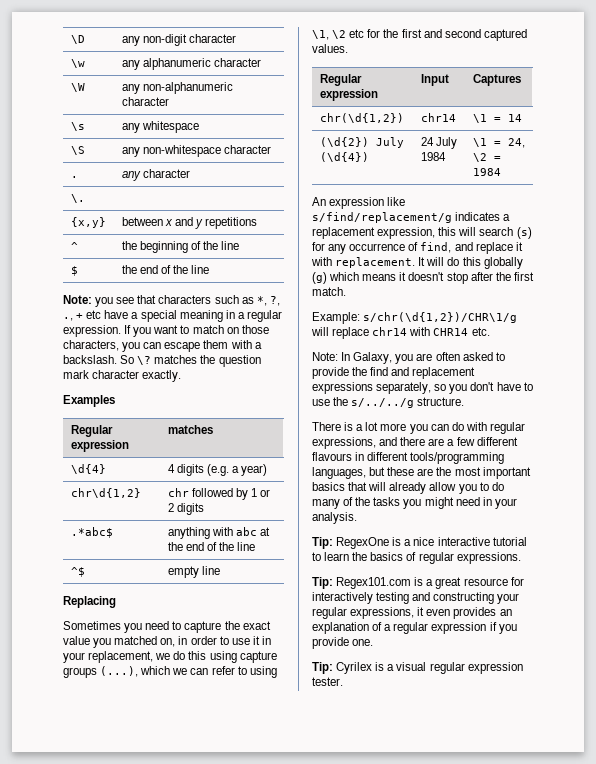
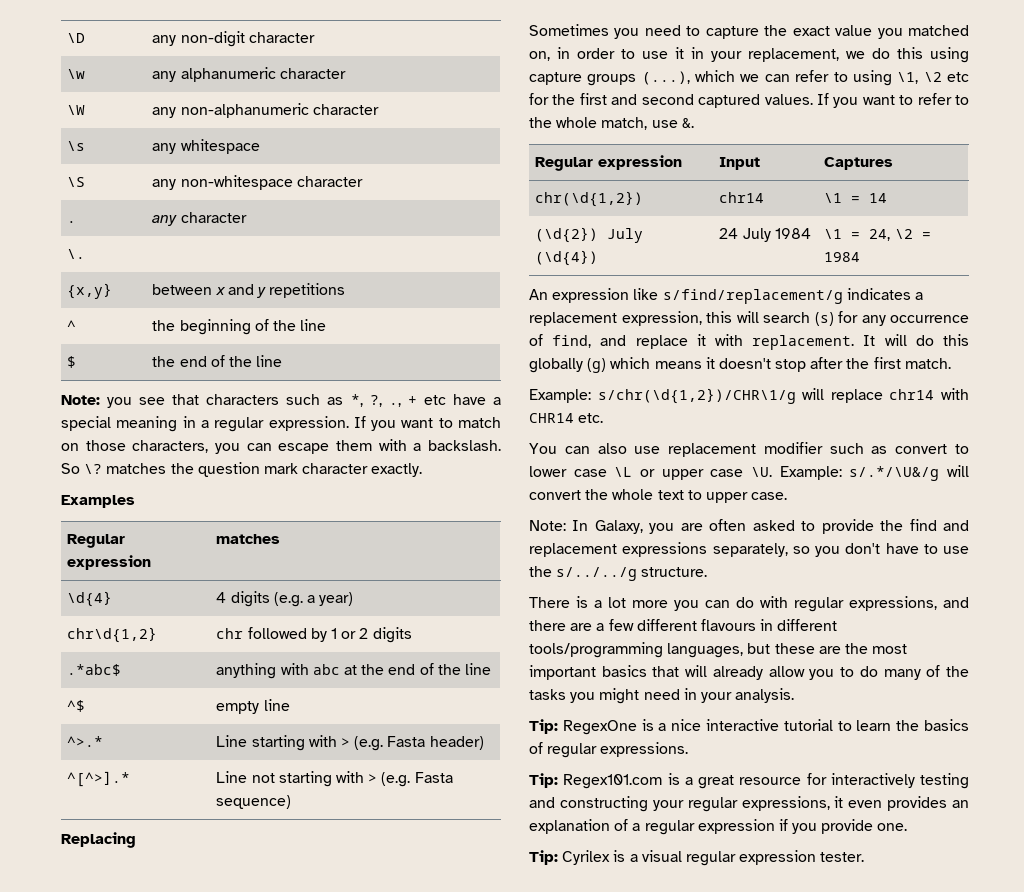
(220, 570) none -> [67,736,104,747] [216,735,484,751] [67,771,131,787] [216,771,453,787] [216,795,292,809] // ^>.* | Line starting with > (e.g. Fasta header) // ^[^>].* | Line not starting with > (e.g. Fasta sequence)
(348, 48) none -> [816,93,970,108] [529,117,694,130] If you want to refer to the whole match, use &.
(490, 331) none -> [529,442,969,457] [529,465,969,481] [529,489,788,503] // You can also use replacement modifier such as convert to lower case \L or upper case \U. Example: s/.*/\U&/g will convert the whole text to upper case.

